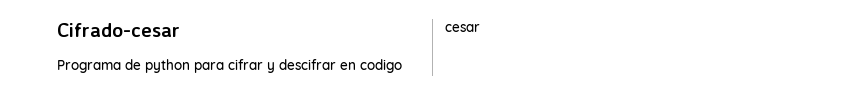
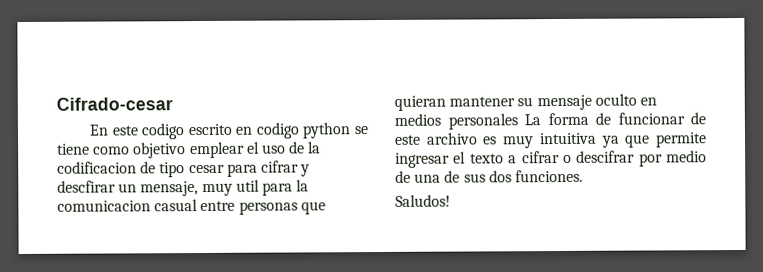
[57,59,402,73] [445,24,480,32] Programa de python para cifrar y descifrar en codigo cesar -> [89,122,368,140] [57,141,322,159] [57,160,311,178] [57,179,310,197] [57,199,326,215] [394,93,657,111] [394,112,706,130] [394,132,707,149] [395,150,707,168] [395,169,583,183] [395,194,451,207] En este codigo escrito en codigo python se tiene como objetivo emplear el uso de la codificacion de tipo cesar para cifrar y descfirar un mensaje, muy util para la comunicacion casual entre personas que quieran mantener su mensaje oculto en medios personales La forma de funcionar de este archivo es muy intuitiva ya que permite ingresar el texto a cifrar o descifrar por medio de una de sus dos funciones. // Saludos!

